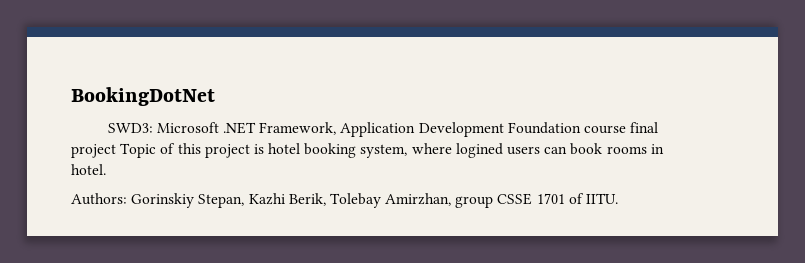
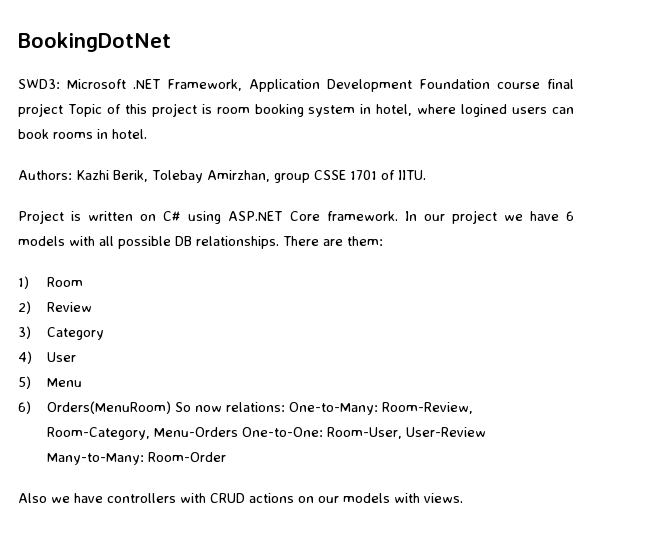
[268,143,408,158] hotel booking system, -> [216,104,413,117] room booking system in hotel,
[131,193,245,208] Gorinskiy Stepan, -> (72, 175) none
(619, 198) none -> [18,210,575,224] [18,236,383,249] [18,276,83,289] [18,301,92,314] [18,326,104,340] [18,351,76,364] [18,376,82,389] [18,401,473,415] [46,427,486,440] [46,452,226,465] [18,493,463,503] // Project is written on C# using ASP.NET Core framework. In our project we have 6 models with all possible DB relationships. There are them: // 1) Room // 2) Review // 3) Category // 4) User // 5) Menu // 6) Orders(MenuRoom) So now relations: One-to-Many: Room-Review, Room-Category, Menu-Orders One-to-One: Room-User, User-Review Many-to-Many: Room-Order // Also we have controllers with CRUD actions on our models with views.

